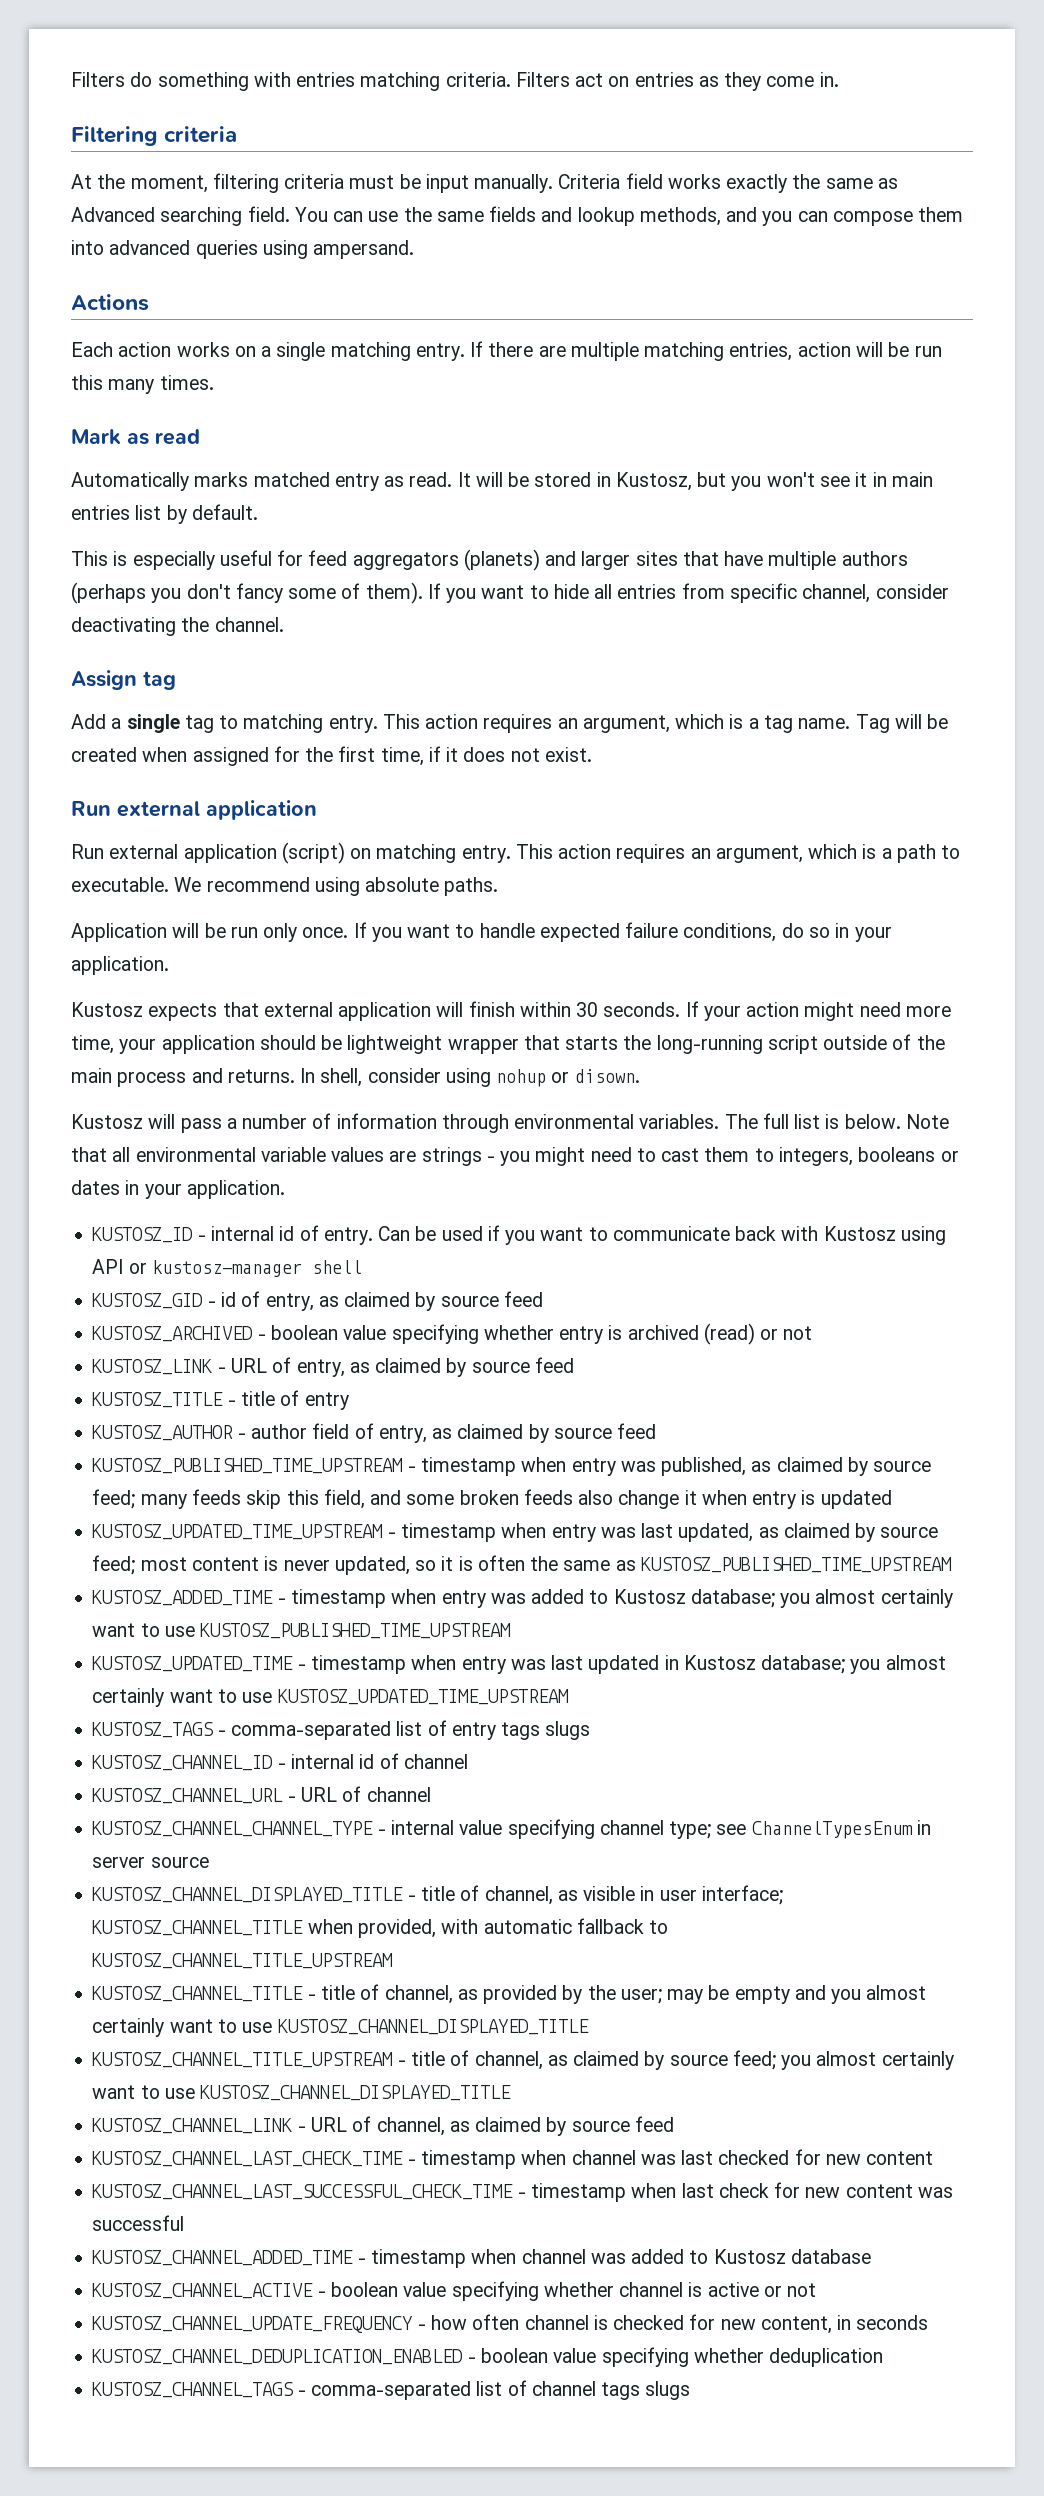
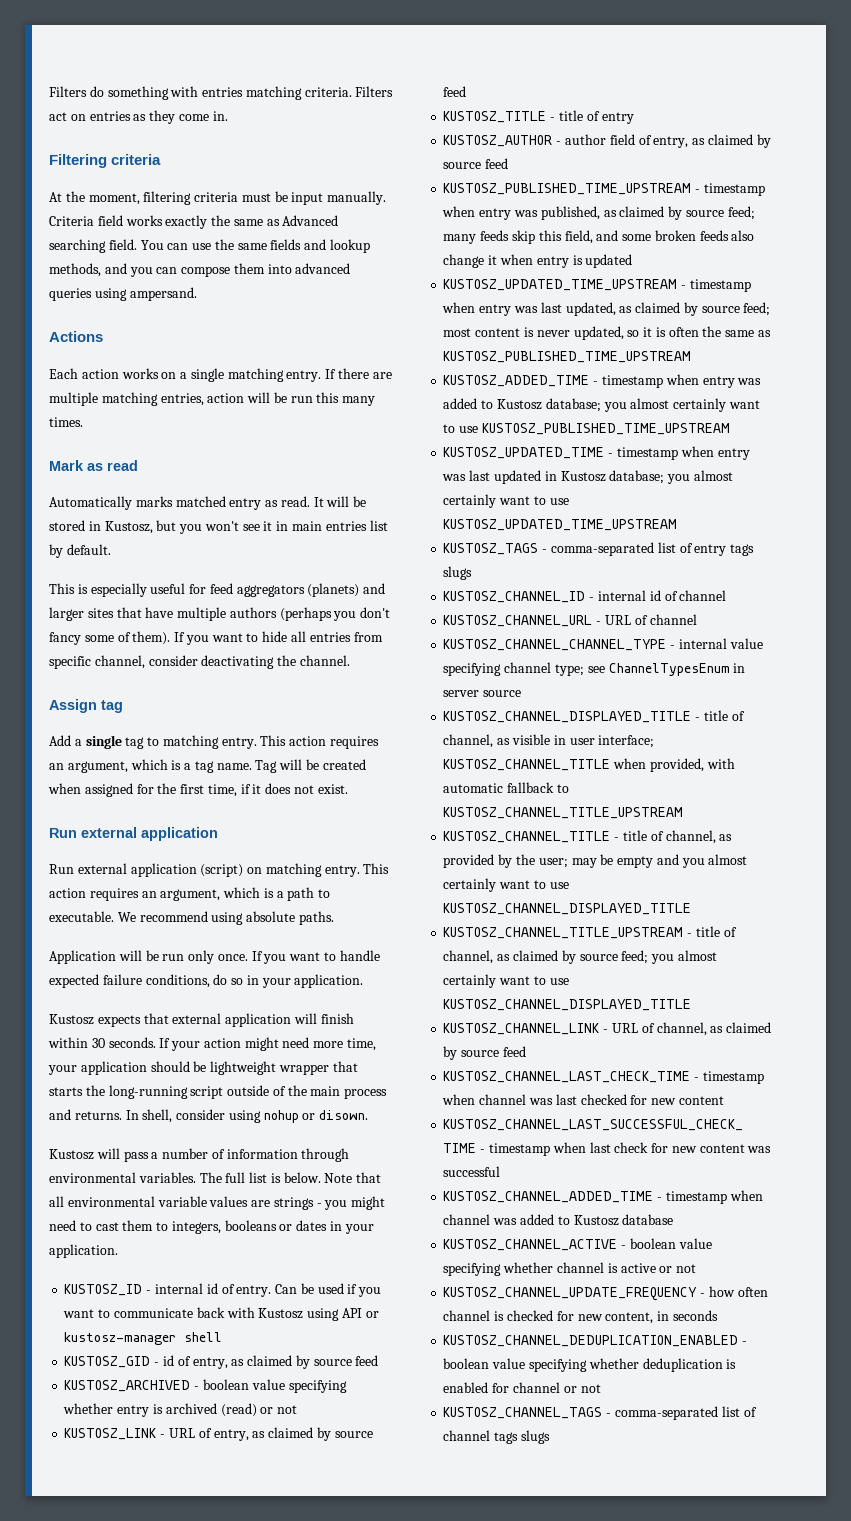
(884, 2357) none -> [726,1359,737,1369] [443,1382,601,1393] is enabled for channel or not

